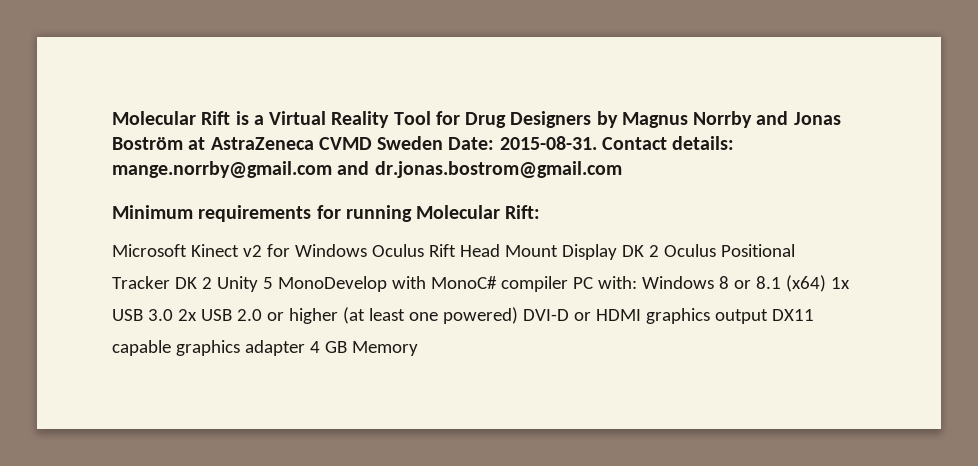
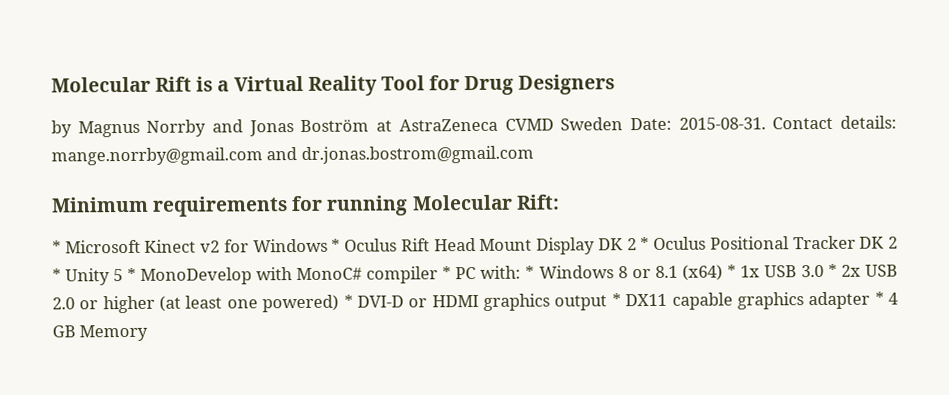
(592, 119) none -> (616, 84) //
(541, 212) none -> [52,240,61,254] *
(367, 250) none -> [331,238,341,252] *
(659, 251) none -> [640,236,650,251] *
(212, 283) none -> [52,268,61,282] *
(273, 283) none -> [127,267,137,282] *
(568, 284) none -> [442,266,452,280] *
(637, 282) none -> [525,265,535,279] *
(826, 283) none -> [726,264,736,278] *
(173, 315) none -> [827,263,837,277] *
(518, 315) none -> [343,294,353,308] *
(768, 316) none -> [611,293,621,307] *
(305, 348) none -> [874,291,884,305] *

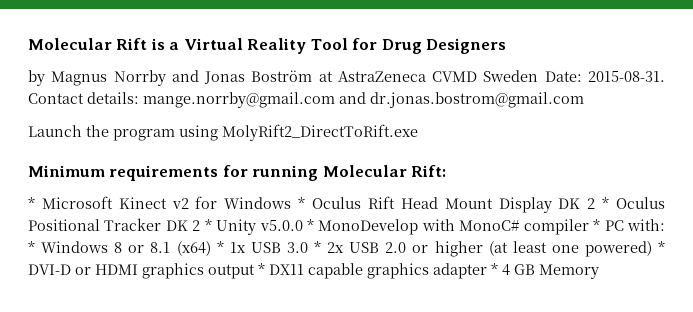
(534, 154) none -> [28,124,418,141] // Launch the program using MolyRift2_DirectToRift.exe
[113,269,124,282] 5 -> [259,220,303,231] v5.0.0

